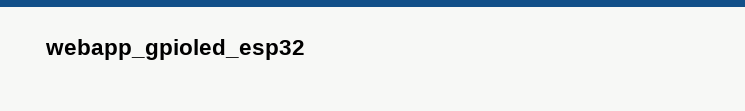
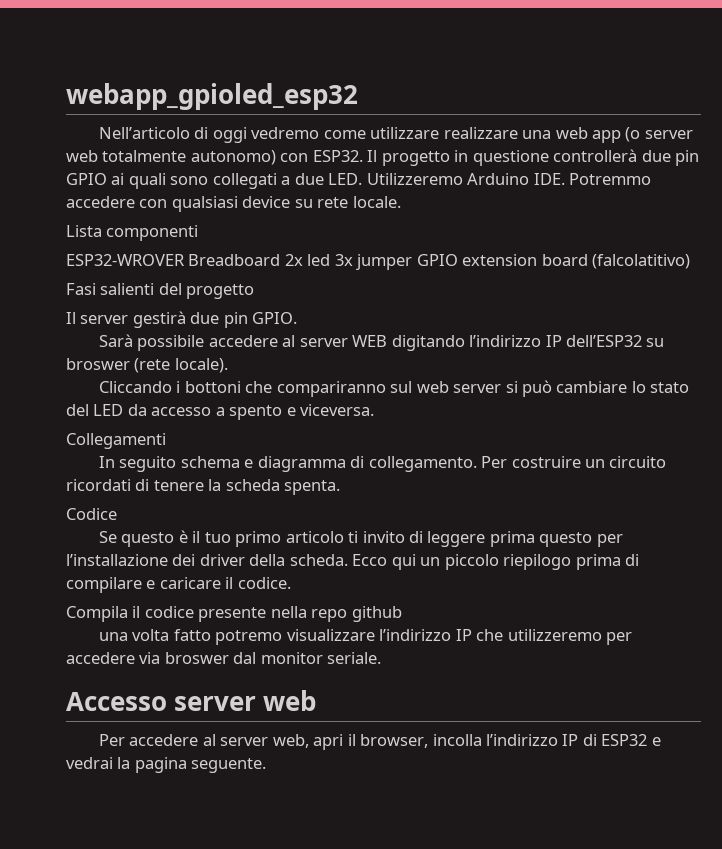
(305, 49) none -> [98,127,693,143] [66,149,700,166] [66,173,652,189] [66,196,401,212] [66,225,199,241] [66,254,691,270] [66,283,255,299] [66,311,298,328] [98,334,665,351] [66,358,228,373] [98,380,690,397] [66,404,375,420] [66,433,166,449] [98,456,667,472] [66,479,341,495] [66,508,117,520] [98,530,623,547] [66,554,640,570] [66,577,291,593] [66,606,402,622] [98,629,633,645] [66,652,382,664] [66,690,317,711] [98,734,661,750] [66,757,267,773] // Nell’articolo di oggi vedremo come utilizzare realizzare una web app (o server web totalmente autonomo) con ESP32. Il progetto in questione controllerà due pin GPIO ai quali sono collegati a due LED. Utilizzeremo Arduino IDE. Potremmo accedere con qualsiasi device su rete locale. // Lista componenti // ESP32-WROVER Breadboard 2x led 3x jumper GPIO extension board (falcolatitivo) // Fasi salienti del progetto // Il server gestirà due pin GPIO. // Sarà possibile accedere al server WEB digitando l’indirizzo IP dell’ESP32 su broswer (rete locale). // Cliccando i bottoni che compariranno sul web server si può cambiare lo stato del LED da accesso a spento e viceversa. // Collegamenti // In seguito schema e diagramma di collegamento. Per costruire un circuito ricordati di tenere la scheda spenta. // Codice // Se questo è il tuo primo articolo ti invito di leggere prima questo per l’installazione dei driver della scheda. Ecco qui un piccolo riepilogo prima di compilare e caricare il codice. // Compila il codice presente nella repo github // una volta fatto potremo visualizzare l’indirizzo IP che utilizzeremo per accedere via broswer dal monitor seriale. // Accesso server web // Per accedere al server web, apri il browser, incolla l’indirizzo IP di ESP32 e vedrai la pagina seguente.

